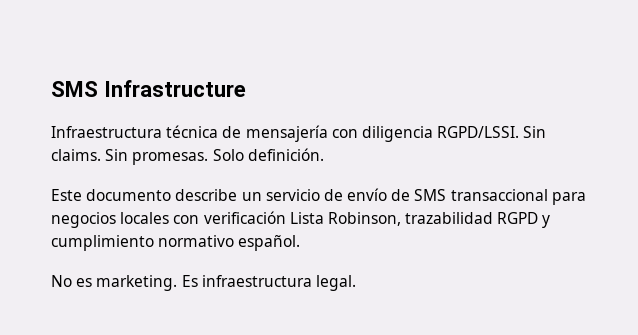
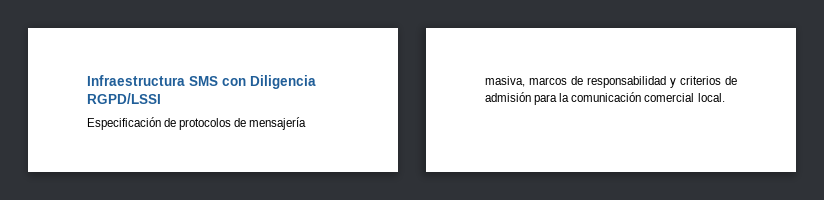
[51,80,246,97] [51,125,547,142] [51,148,324,165] [51,188,586,205] [51,211,551,228] [51,235,301,251] [51,275,356,291] SMS Infrastructure // Infraestructura técnica de mensajería con diligencia RGPD/LSSI. Sin claims. Sin promesas. Solo definición. // Este documento describe un servicio de envío de SMS transaccional para negocios locales con verificación Lista Robinson, trazabilidad RGPD y cumplimiento normativo español. // No es marketing. Es infraestructura legal. -> [87,75,316,89] [87,93,161,104] [87,117,307,130] [485,76,737,88] [485,92,725,105] Infraestructura SMS con Diligencia RGPD/LSSI // Especificación de protocolos de mensajería masiva, marcos de responsabilidad y criterios de admisión para la comunicación comercial local.

